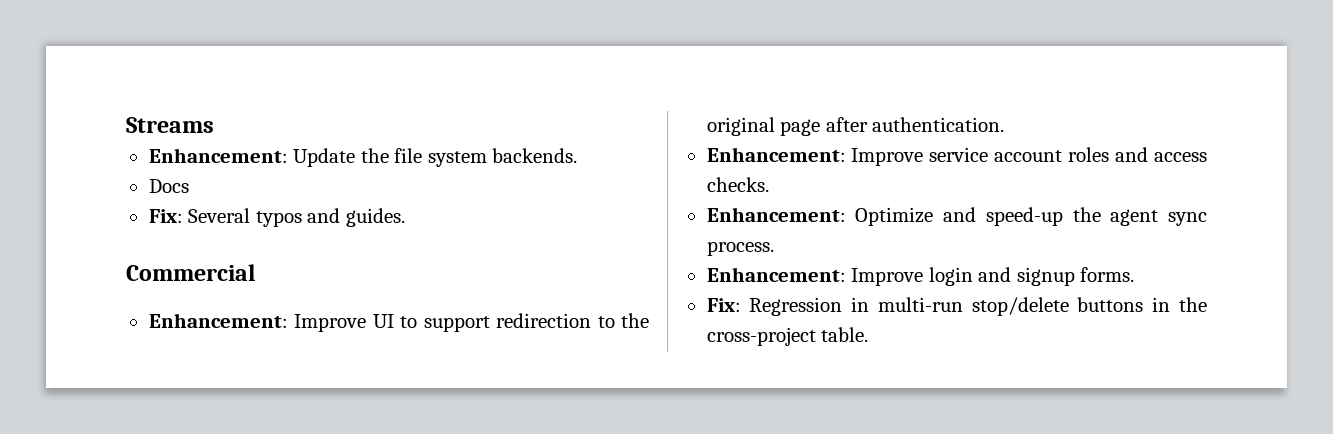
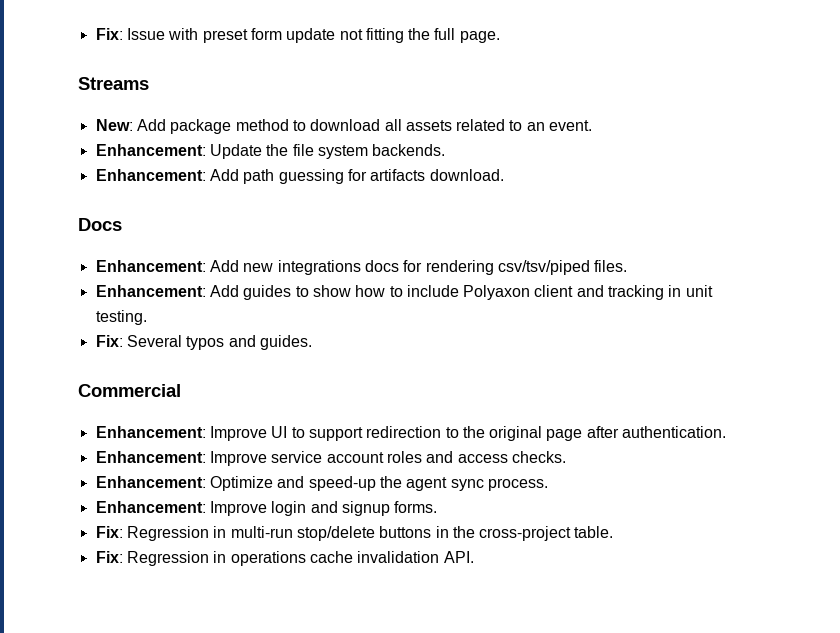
[126,117,214,133] Streams -> [95,28,500,43] [78,77,149,90] [95,119,593,134] Fix: Issue with preset form update not fitting the full page. // Streams // New: Add package method to download all assets related to an event.
[148,179,189,193] Docs -> [95,169,504,184] [78,218,122,231] [95,260,628,275] [95,285,713,300] [95,310,147,325] Enhancement: Add path guessing for artifacts download. // Docs // Enhancement: Add new integrations docs for rendering csv/tsv/piped files. // Enhancement: Add guides to show how to include Polyaxon client and tracking in unit testing.
(869, 334) none -> [95,551,474,566] // Fix: Regression in operations cache invalidation API.

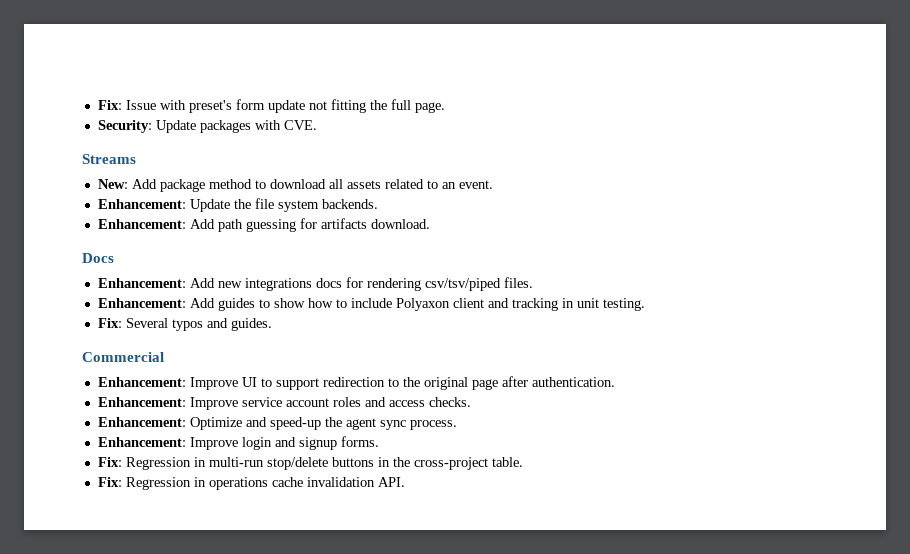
[202,29,248,43] preset -> [188,100,232,113] preset's
(500, 37) none -> [97,120,317,133] // Security: Update packages with CVE.

